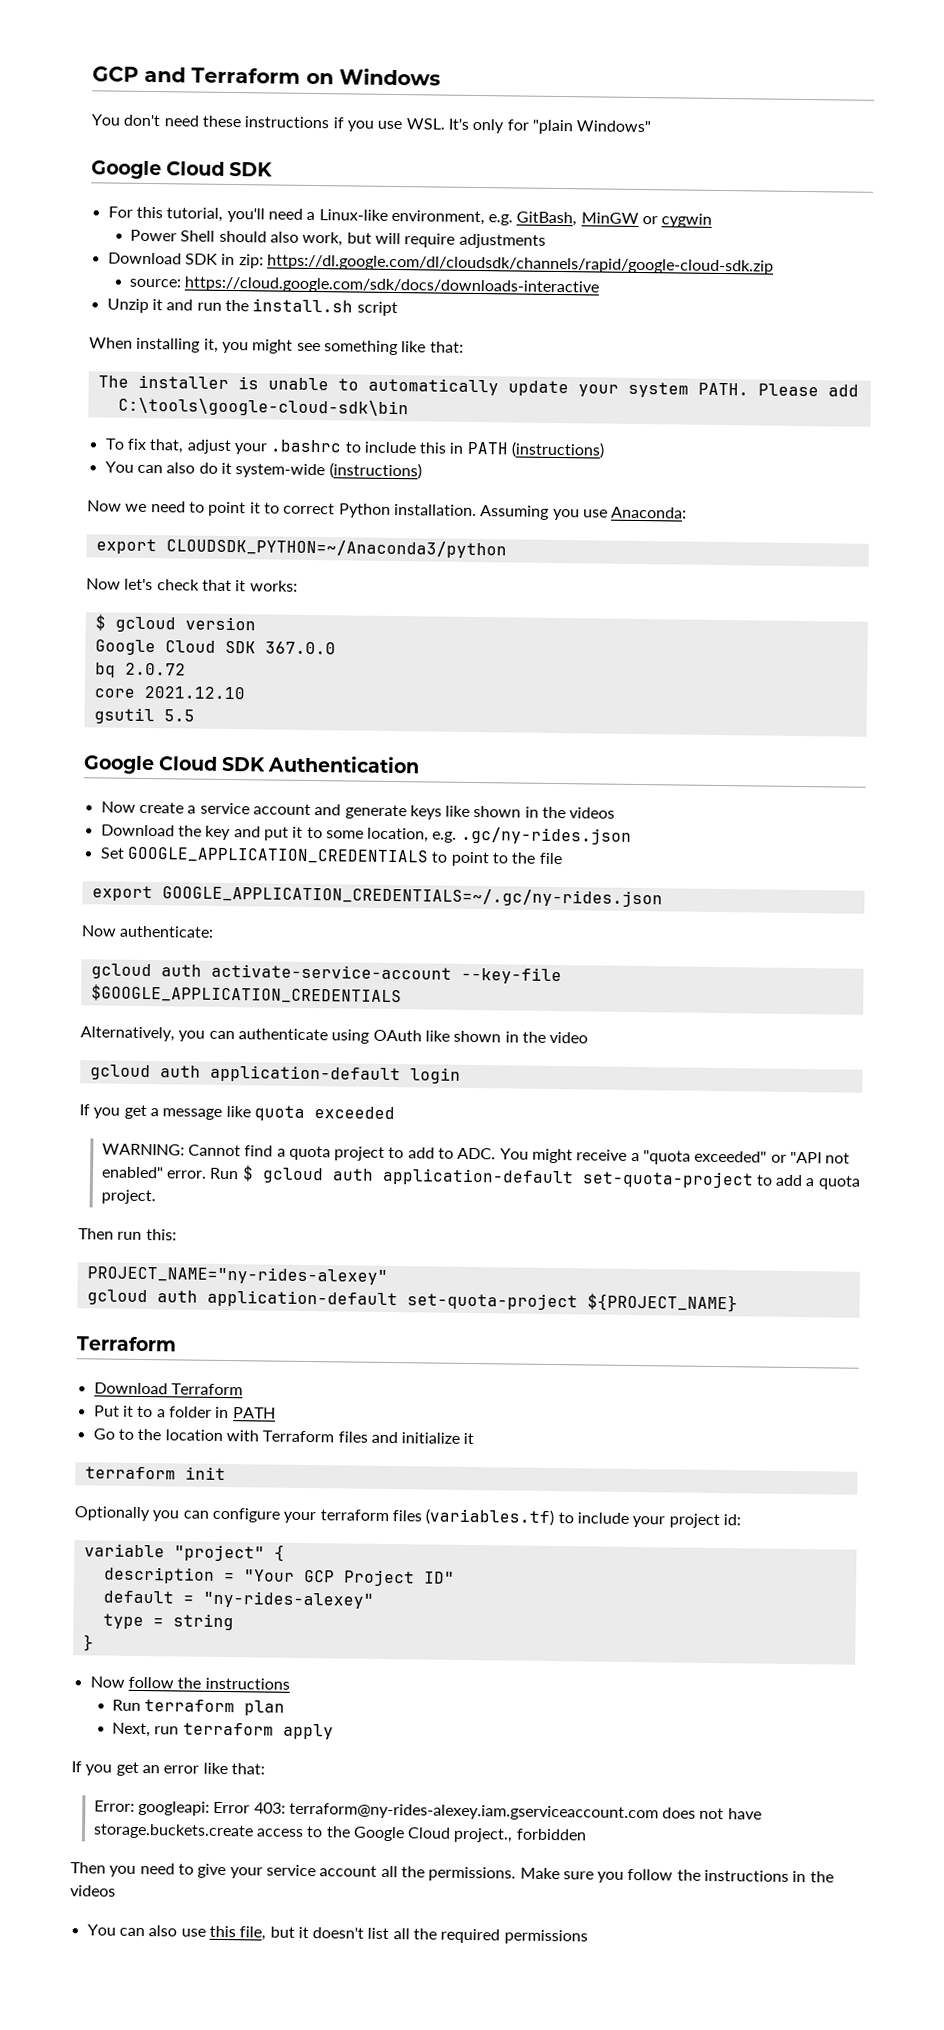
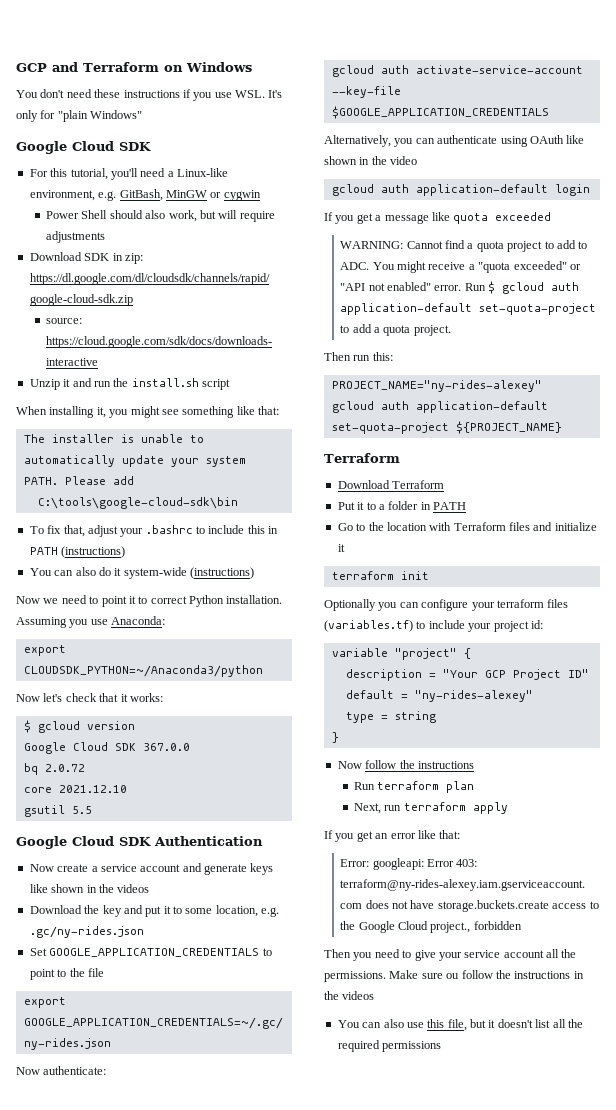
[597,1871,625,1883] you -> [446,973,460,979] ou

